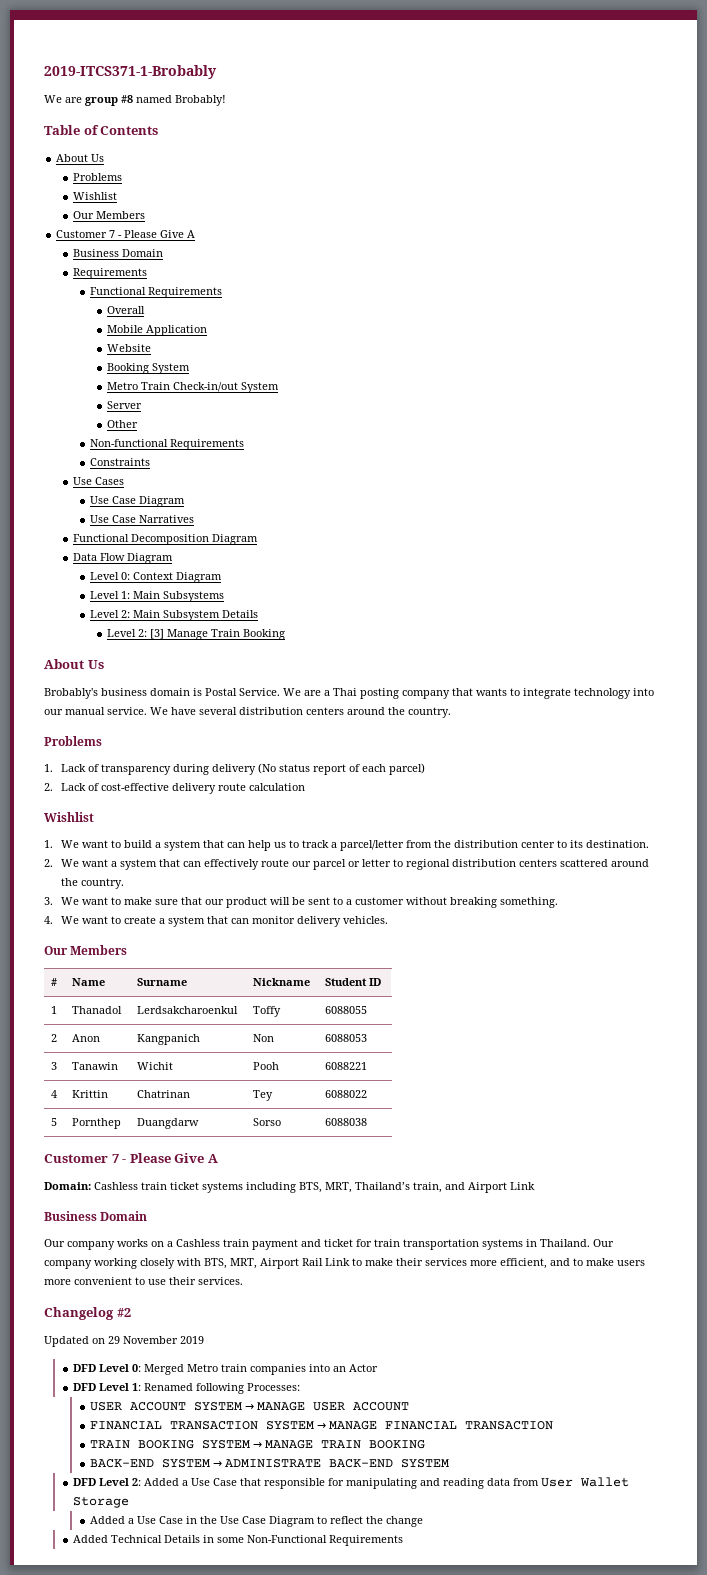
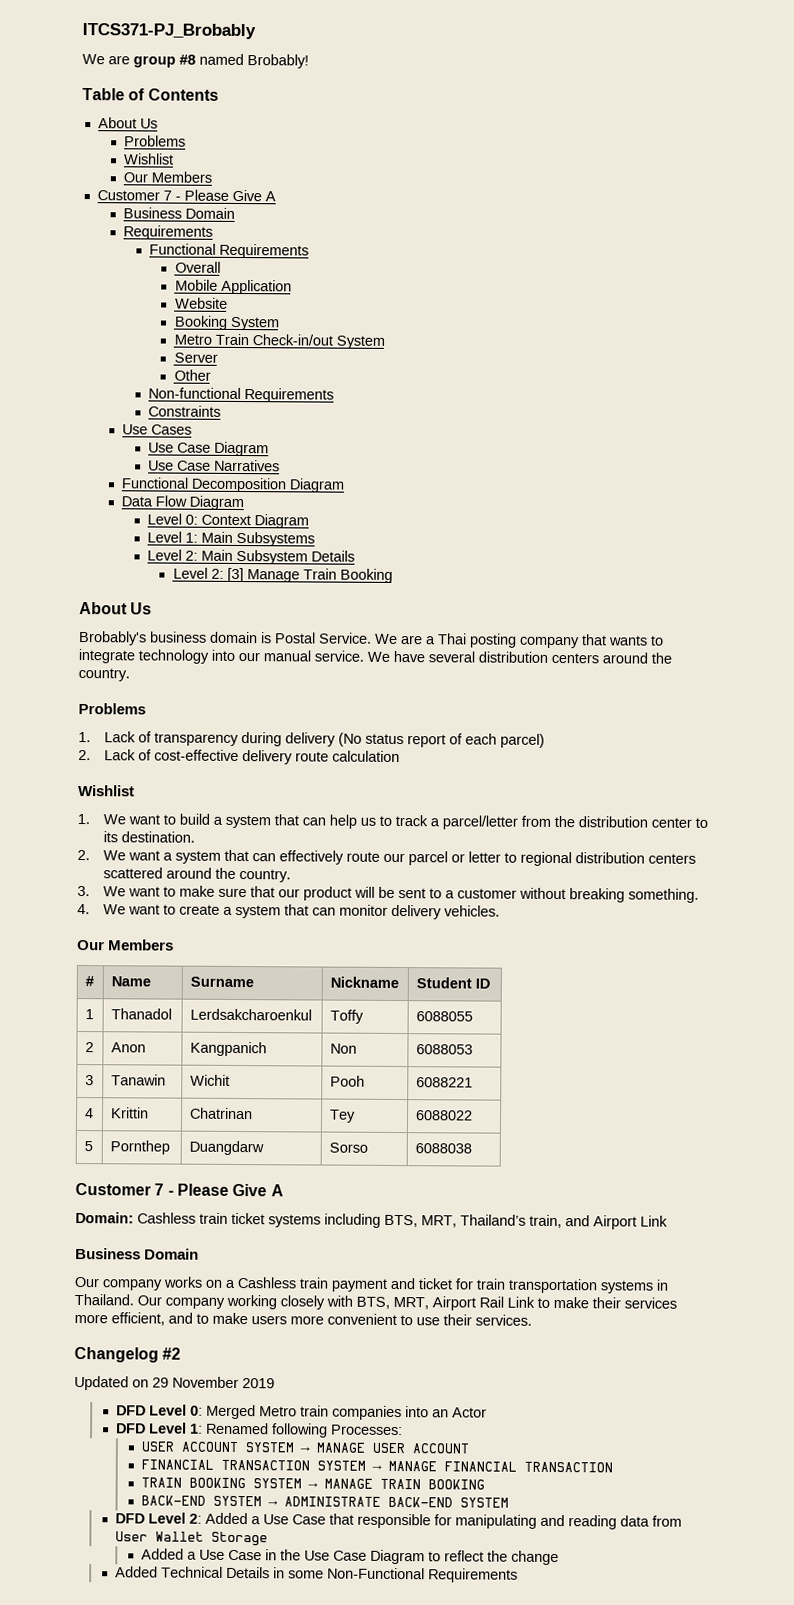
[44,65,217,79] 2019-ITCS371-1-Brobably -> [82,23,256,40] ITCS371-PJ_Brobably

